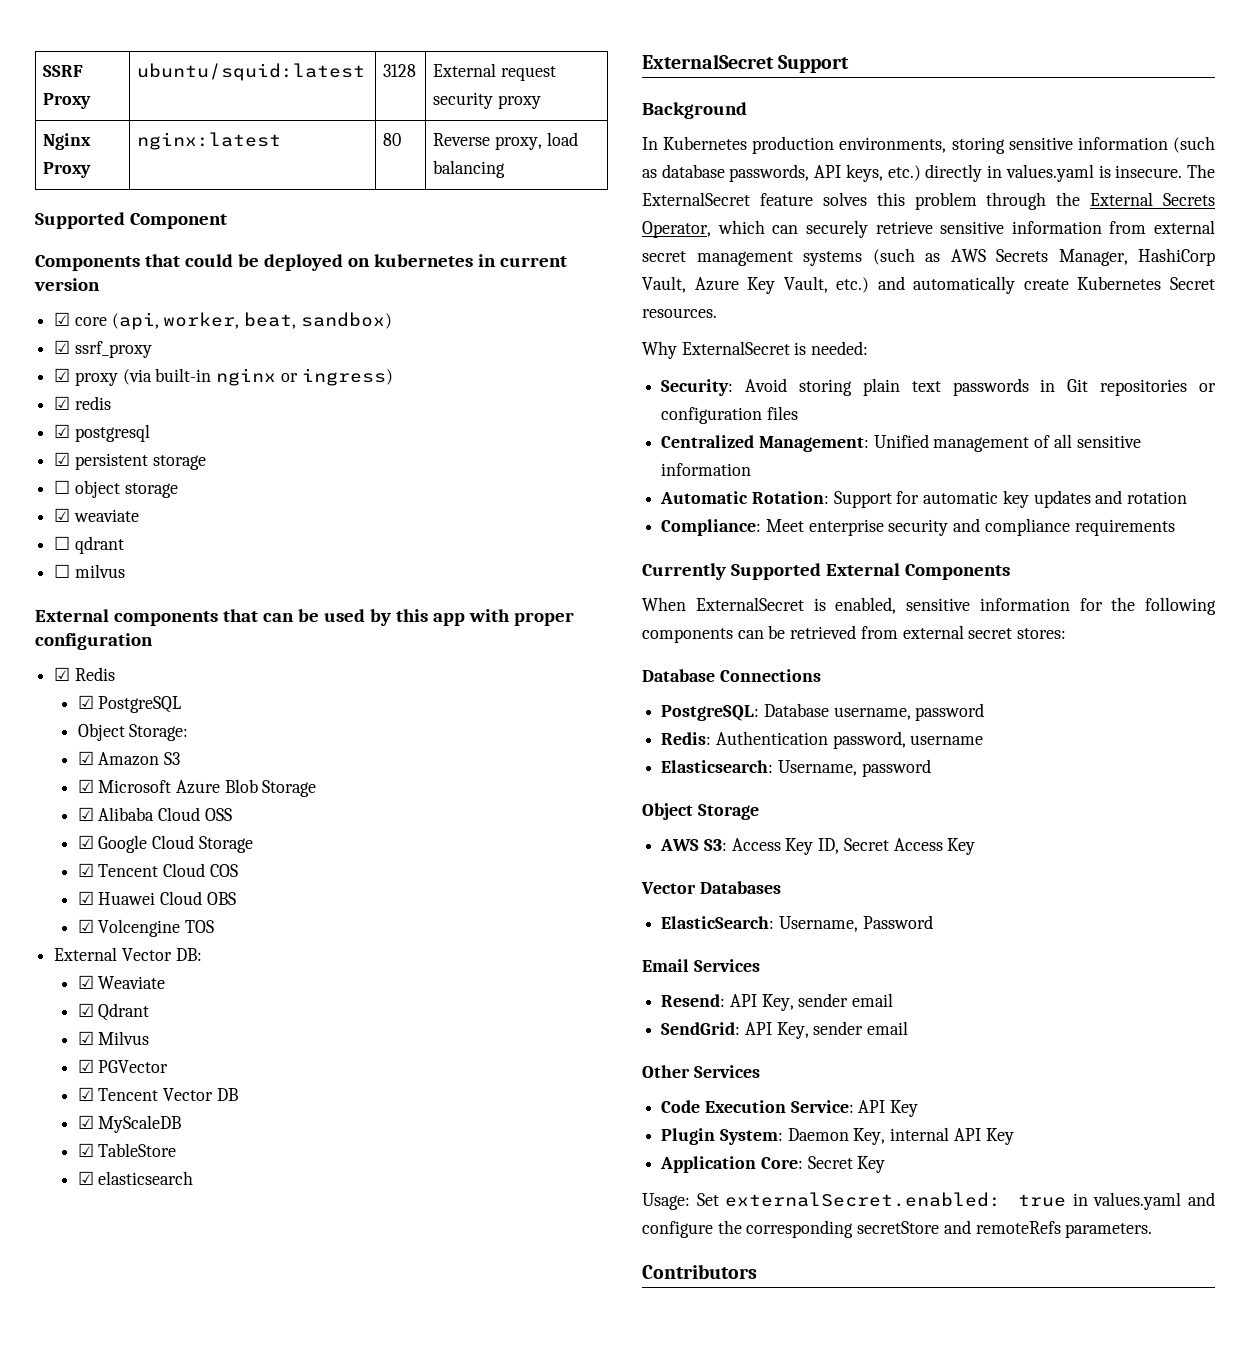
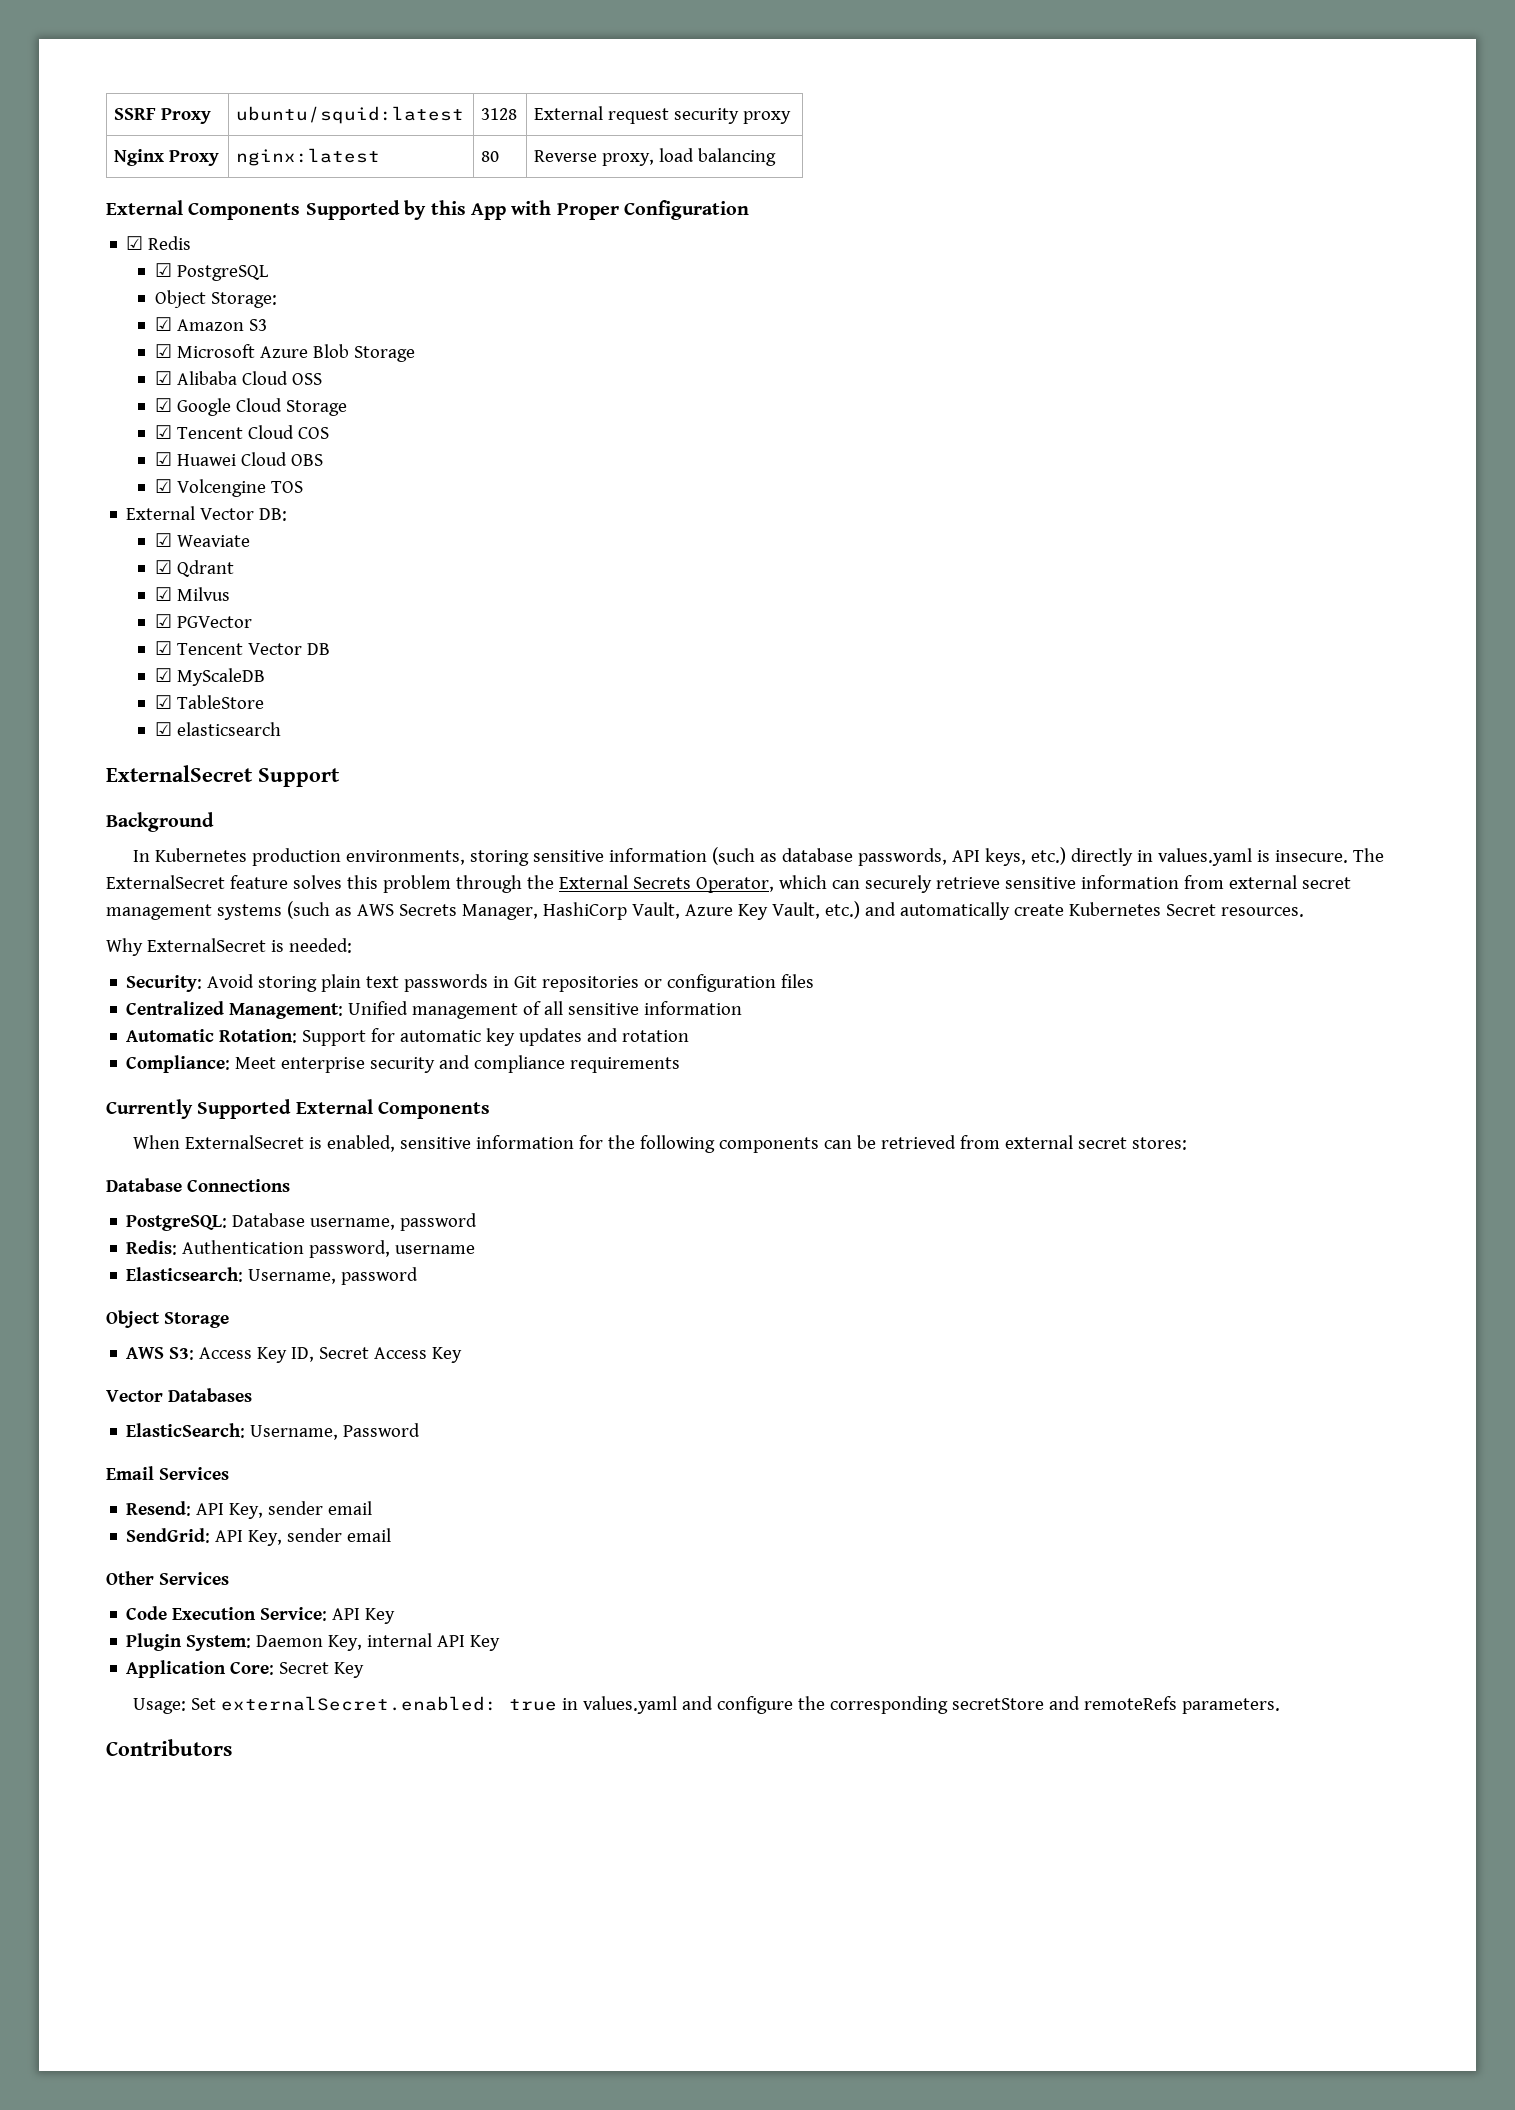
[35,212,227,229] [35,254,567,271] [34,278,100,291] [54,312,392,330] [54,340,152,358] [54,368,393,386] [54,396,111,410] [54,424,150,442] [54,452,206,470] [54,480,178,498] [54,508,139,522] [54,536,124,554] [54,564,125,578] [35,609,574,626] [35,633,153,650] Supported Component // Components that could be deployed on kubernetes in current version // ☑ core (api, worker, beat, sandbox) // ☑ ssrf_proxy // ☑ proxy (via built-in nginx or ingress) // ☑ redis // ☑ postgresql // ☑ persistent storage // ☐ object storage // ☑ weaviate // ☐ qdrant // ☐ milvus // External components that can be used by this app with proper configuration -> [106,200,750,220] External Components Supported by this App with Proper Configuration

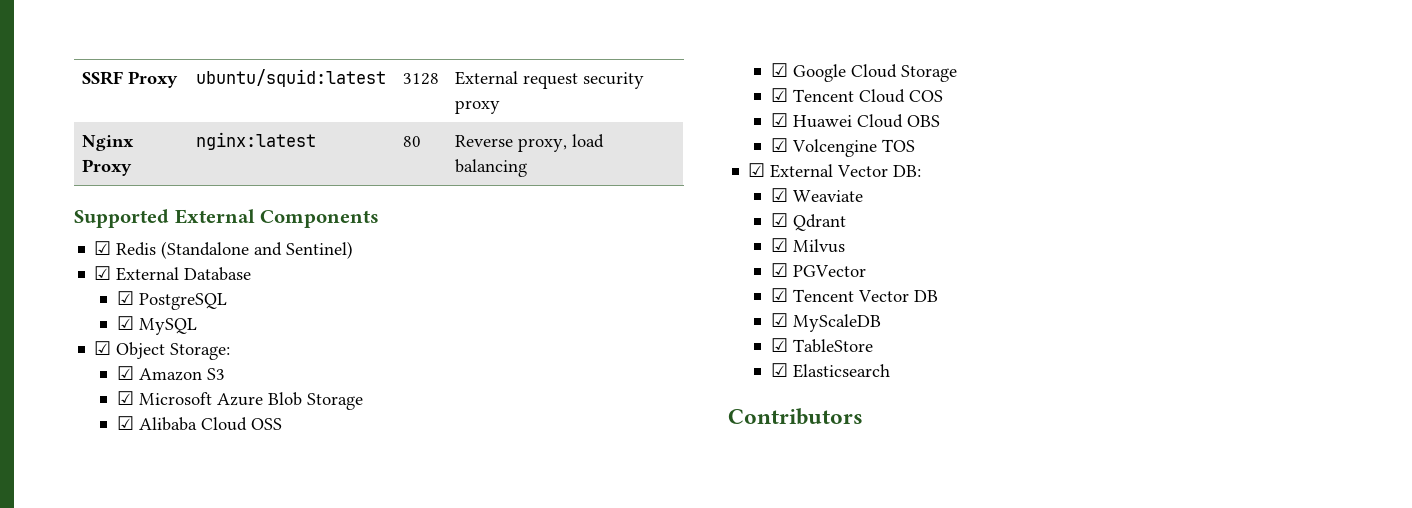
[106,200,750,220] [126,236,192,250] External Components Supported by this App with Proper Configuration // ☑ Redis -> [74,209,380,228] [94,241,354,259] [94,266,252,281] Supported External Components // ☑ Redis (Standalone and Sentinel) // ☑ External Database
(268, 273) none -> [116,316,197,335] [94,341,112,355] ☑ MySQL // ☑
(303, 487) none -> [748,163,766,177] ☑
[176,722,281,736] [106,765,340,787] [106,812,214,832] [133,847,1384,866] [106,875,1351,893] [106,901,1304,920] [106,938,352,956] [126,974,815,992] [126,1001,743,1019] [126,1028,690,1046] [126,1055,681,1073] [106,1099,491,1119] [133,1135,1187,1153] [106,1178,290,1192] [126,1213,478,1231] [126,1240,476,1258] [126,1267,419,1285] [106,1310,229,1328] [126,1347,463,1363] [106,1388,252,1402] [126,1423,421,1440] [106,1466,229,1480] [126,1501,373,1519] [126,1528,392,1546] [106,1571,229,1585] [126,1606,396,1624] [126,1633,501,1651] [126,1660,365,1678] [133,1696,1280,1714] elasticsearch // ExternalSecret Support // Background // In Kubernetes production environments, storing sensitive information (such as database passwords, API keys, etc.) directly in values.yaml is insecure. The ExternalSecret feature solves this problem through the External Secrets Operator, which can securely retrieve sensitive information from external secret management systems (such as AWS Secrets Manager, HashiCorp Vault, Azure Key Vault, etc.) and automatically create Kubernetes Secret resources. // Why ExternalSecret is needed: // Security: Avoid storing plain text passwords in Git repositories or configuration files // Centralized Management: Unified management of all sensitive information // Automatic Rotation: Support for automatic key updates and rotation // Compliance: Meet enterprise security and compliance requirements // Currently Supported External Components // When ExternalSecret is enabled, sensitive information for the following components can be retrieved from external secret stores: // Database Connections // PostgreSQL: Database username, password // Redis: Authentication password, username // Elasticsearch: Username, password // Object Storage // AWS S3: Access Key ID, Secret Access Key // Vector Databases // ElasticSearch: Username, Password // Email Services // Resend: API Key, sender email // SendGrid: API Key, sender email // Other Services // Code Execution Service: API Key // Plugin System: Daemon Key, internal API Key // Application Core: Secret Key // Usage: Set externalSecret.enabled: true in values.yaml and configure the corresponding secretStore and remoteRefs parameters. -> [792,364,890,378] Elasticsearch

